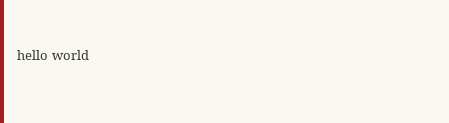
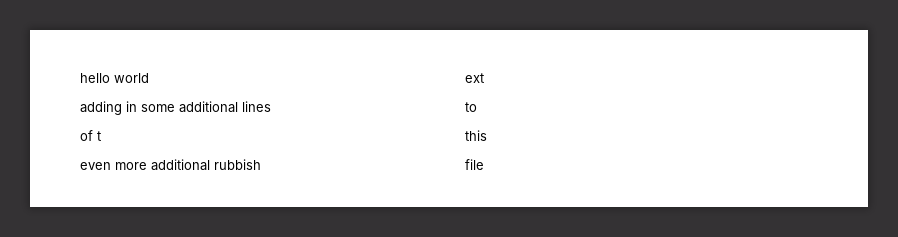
(89, 55) none -> [80,101,271,115] [80,130,101,141] [80,159,261,171] [465,73,484,83] [465,102,477,112] [465,130,487,141] [465,159,484,170] // adding in some additional lines // of t // even more additional rubbish // ext // to // this // file

